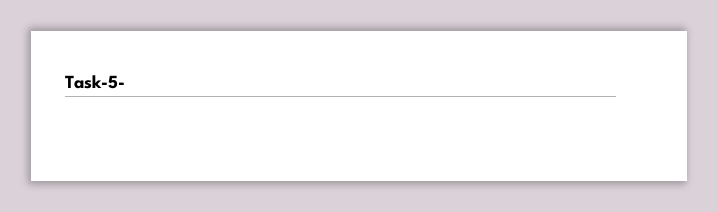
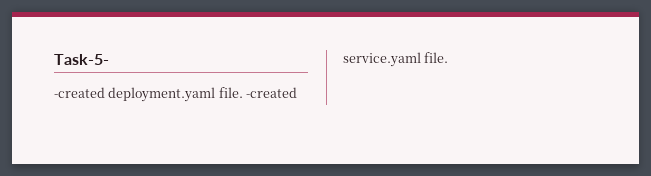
(125, 82) none -> [54,87,298,102] [343,52,449,67] // -created deployment.yaml file. -created service.yaml file.

